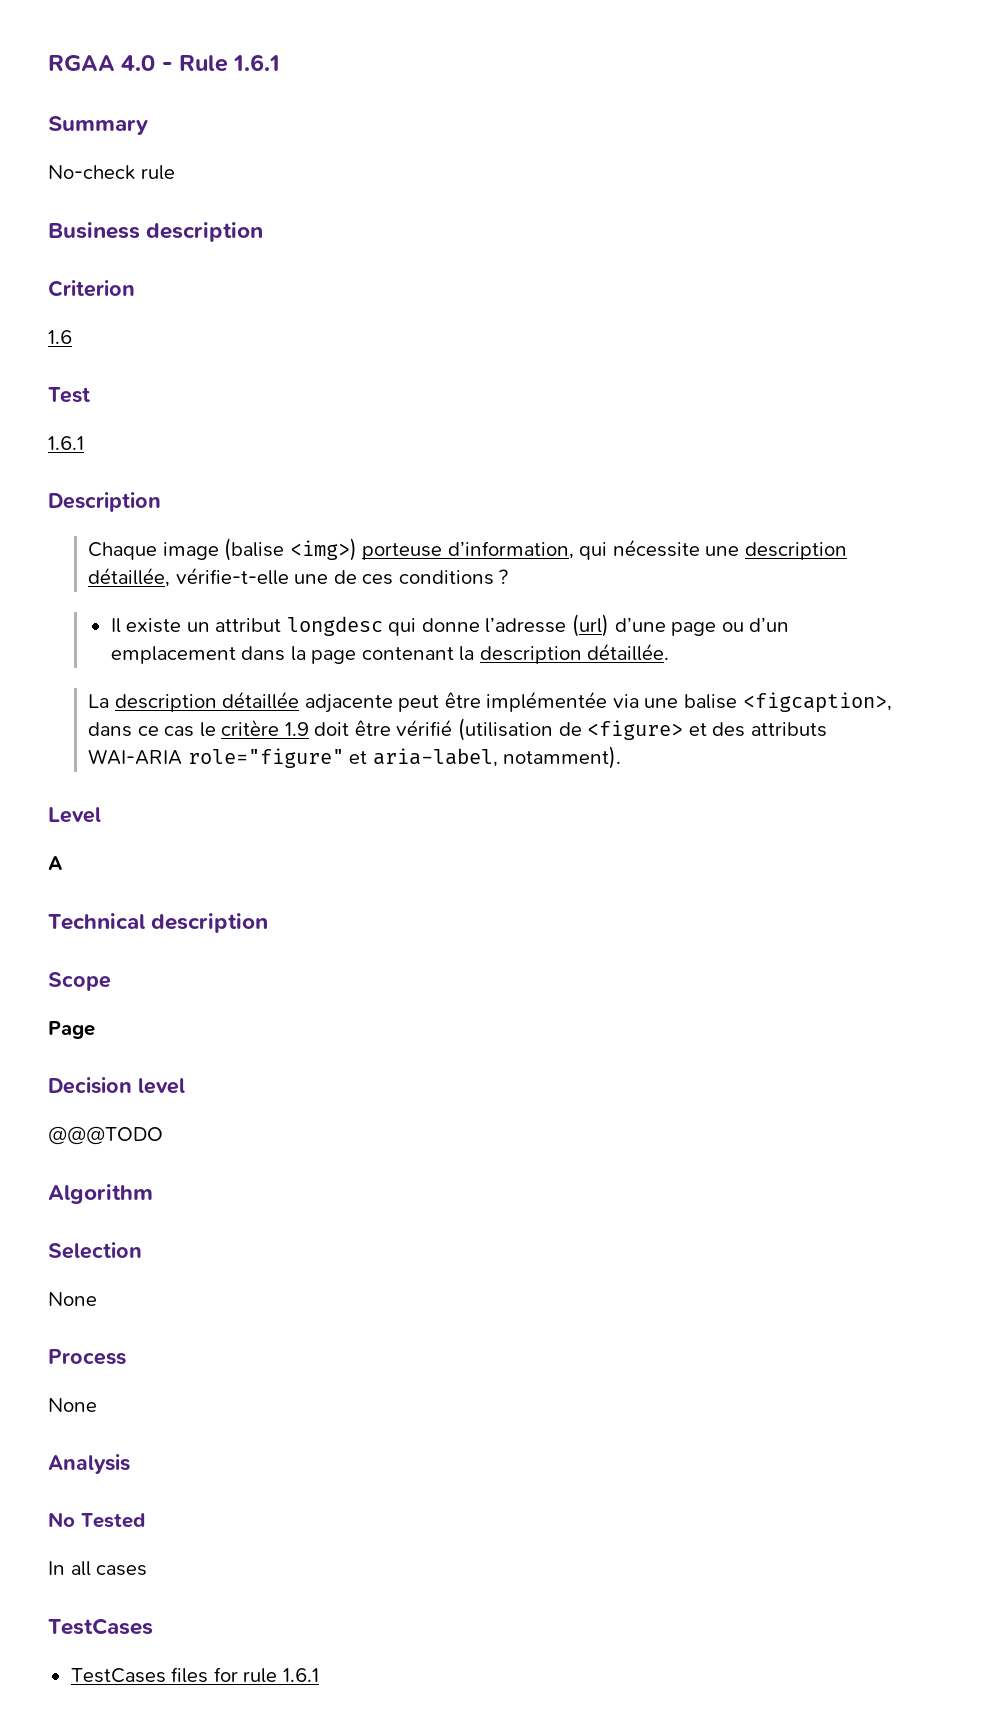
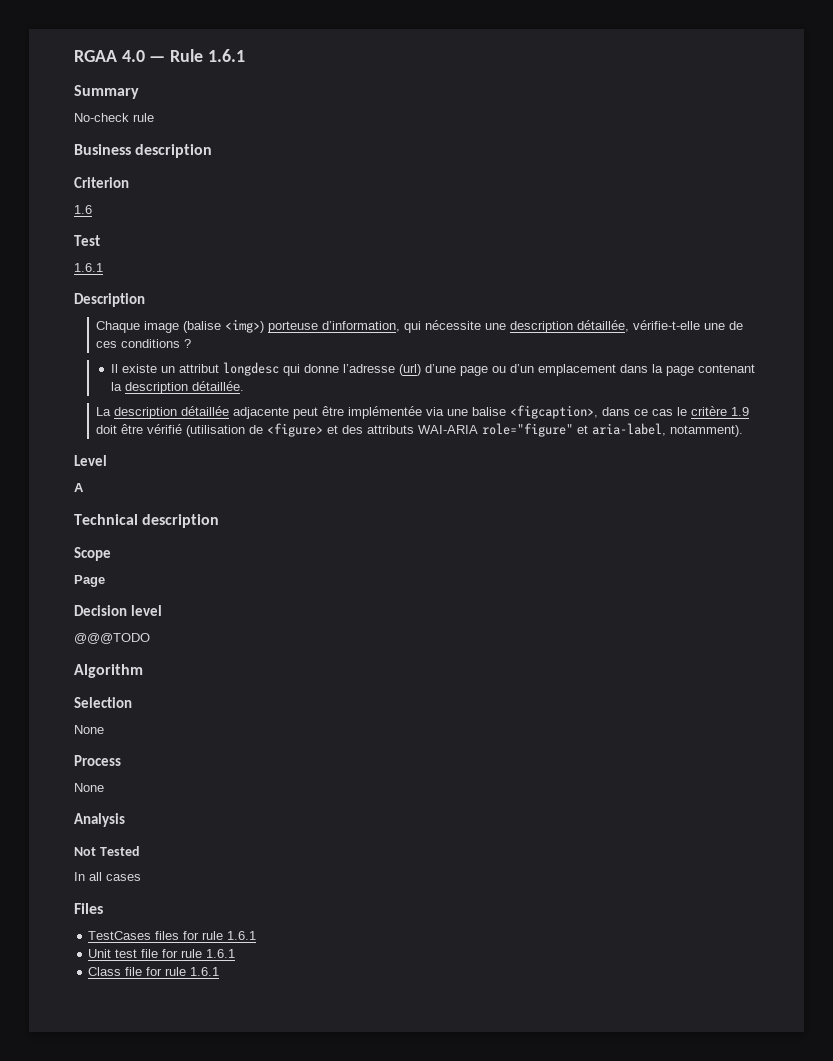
[161,62,173,71] - -> [149,56,166,62] —
[48,1512,75,1527] No -> [74,847,96,856] Not
[48,1618,153,1635] TestCases -> [74,903,103,914] Files
(319, 1675) none -> [88,949,236,958] [88,967,220,976] // Unit test file for rule 1.6.1 // Class file for rule 1.6.1

